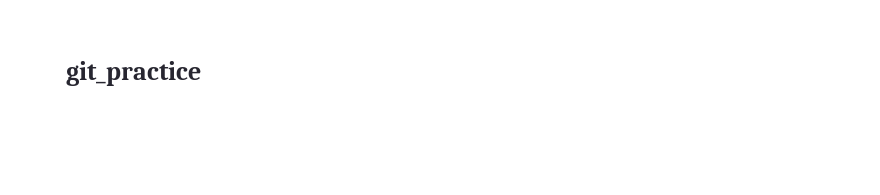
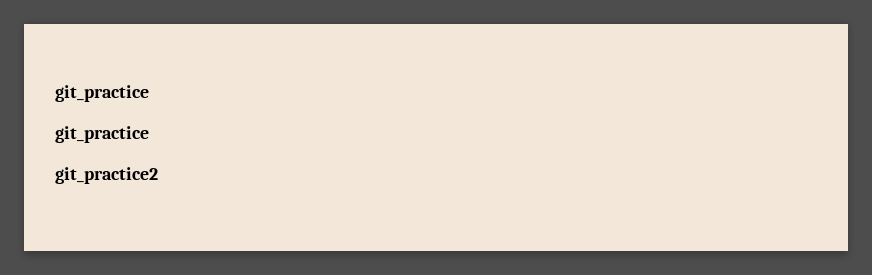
[66,61,201,86] git_practice -> [55,85,149,102] [55,126,149,143] [55,167,158,184] git_practice // git_practice // git_practice2

